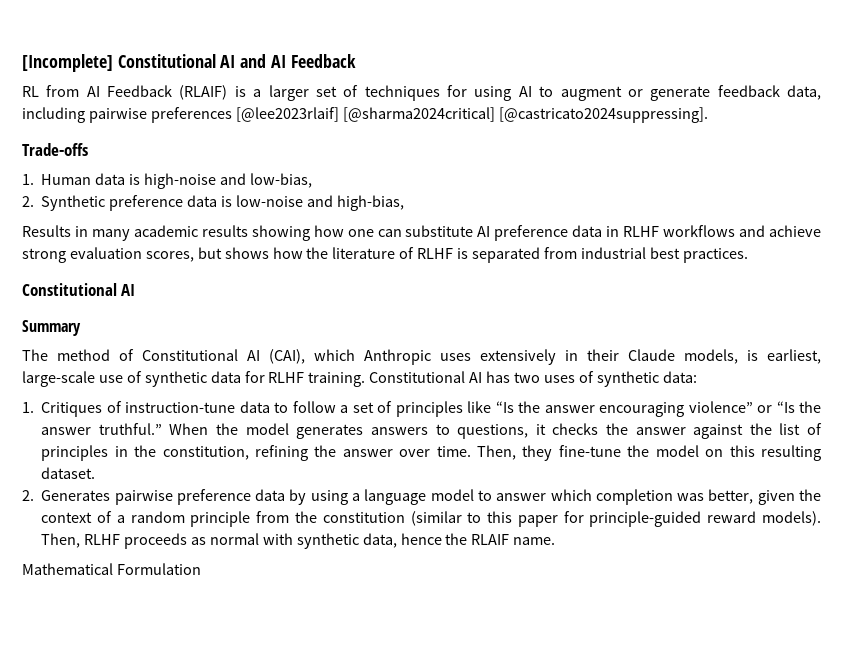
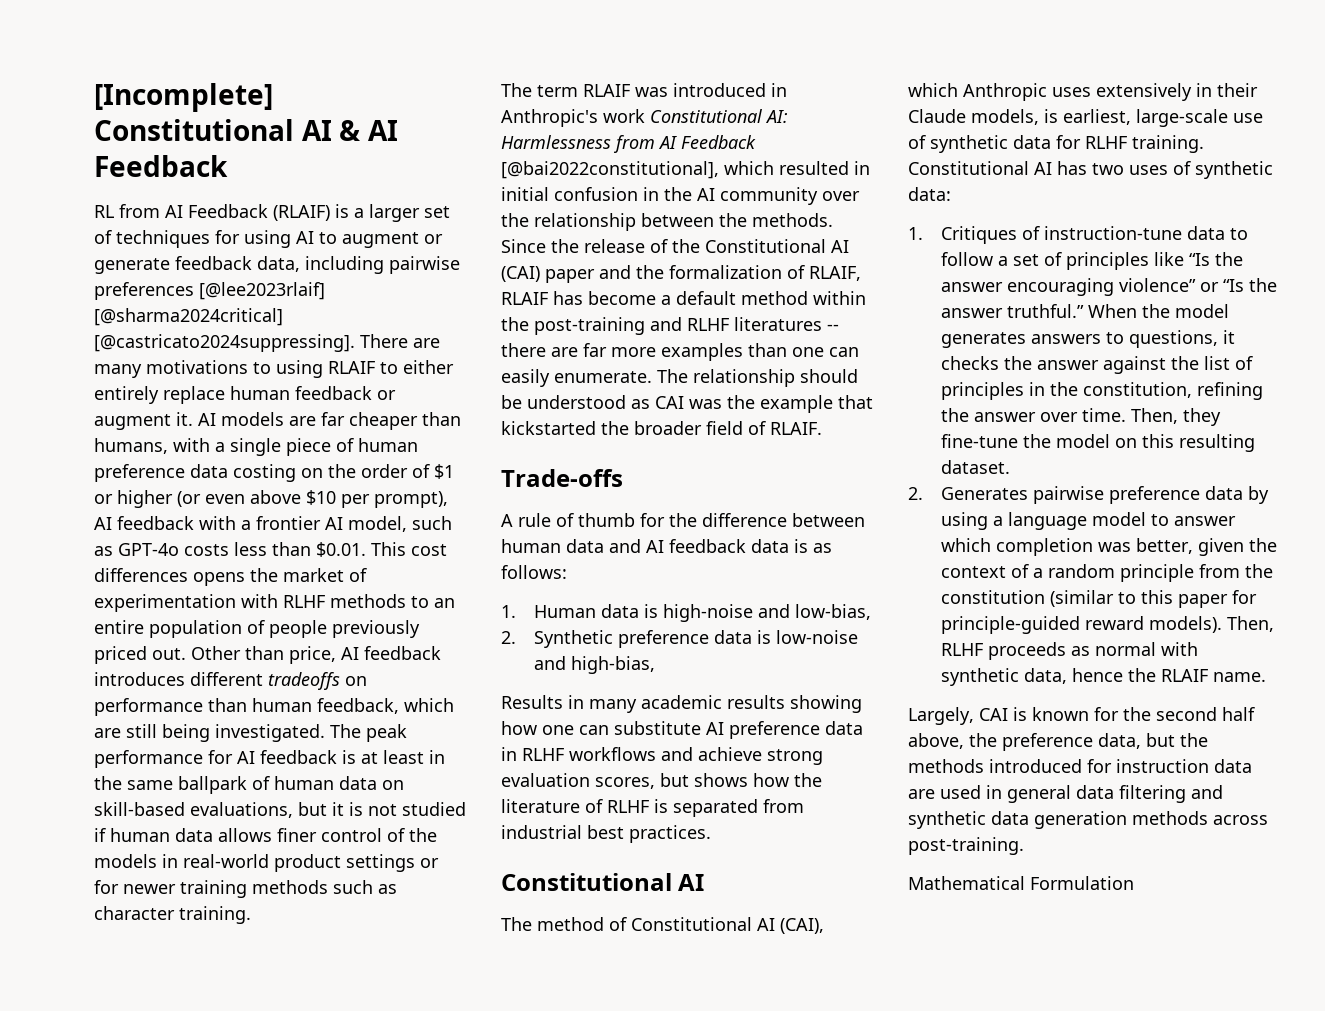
[240,54,267,68] and -> [339,120,361,141] &
[22,143,88,156] // Trade-offs -> [360,334,440,348] [94,360,454,378] [94,386,396,404] [94,412,461,430] [94,438,418,456] [94,464,454,482] [94,490,448,508] [94,516,452,532] [94,542,447,557] [94,568,367,586] [94,594,455,612] [94,620,420,638] [94,646,441,664] [94,672,367,690] [94,698,454,716] [94,724,407,742] [94,750,445,768] [94,776,404,794] [94,802,466,818] [94,828,437,842] [94,854,439,872] [94,880,397,898] [94,906,251,924] [501,83,787,97] [501,109,788,127] [501,135,756,153] [501,161,870,179] [501,187,860,205] [501,213,833,231] [501,239,849,253] [501,265,861,283] [501,291,866,305] [501,317,839,335] [501,343,859,361] [501,369,858,387] [501,395,873,413] [501,421,822,435] [501,469,623,487] [501,513,865,527] [501,539,832,553] [501,565,567,579] There are many motivations to using RLAIF to either entirely replace human feedback or augment it. AI models are far cheaper than humans, with a single piece of human preference data costing on the order of $1 or higher (or even above $10 per prompt), AI feedback with a frontier AI model, such as GPT-4o costs less than $0.01. This cost differences opens the market of experimentation with RLHF methods to an entire population of people previously priced out. Other than price, AI feedback introduces different tradeoffs on performance than human feedback, which are still being investigated. The peak performance for AI feedback is at least in the same ballpark of human data on skill-based evaluations, but it is not studied if human data allows finer control of the models in real-world product settings or for newer training methods such as character training. // The term RLAIF was introduced in Anthropic's work Constitutional AI: Harmlessness from AI Feedback [@bai2022constitutional], which resulted in initial confusion in the AI community over the relationship between the methods. Since the release of the Constitutional AI (CAI) paper and the formalization of RLAIF, RLAIF has become a default method within the post-training and RLHF literatures -- there are far more examples than one can easily enumerate. The relationship should be understood as CAI was the example that kickstarted the broader field of RLAIF. // Trade-offs // A rule of thumb for the difference between human data and AI feedback data is as follows:
[22,320,81,336] // Summary -> (705, 882) none
(556, 541) none -> [908,707,1255,725] [908,733,1208,751] [908,759,1252,773] [908,785,1223,803] [908,811,1268,829] [908,837,1024,855] // Largely, CAI is known for the second half above, the preference data, but the methods introduced for instruction data are used in general data filtering and synthetic data generation methods across post-training.

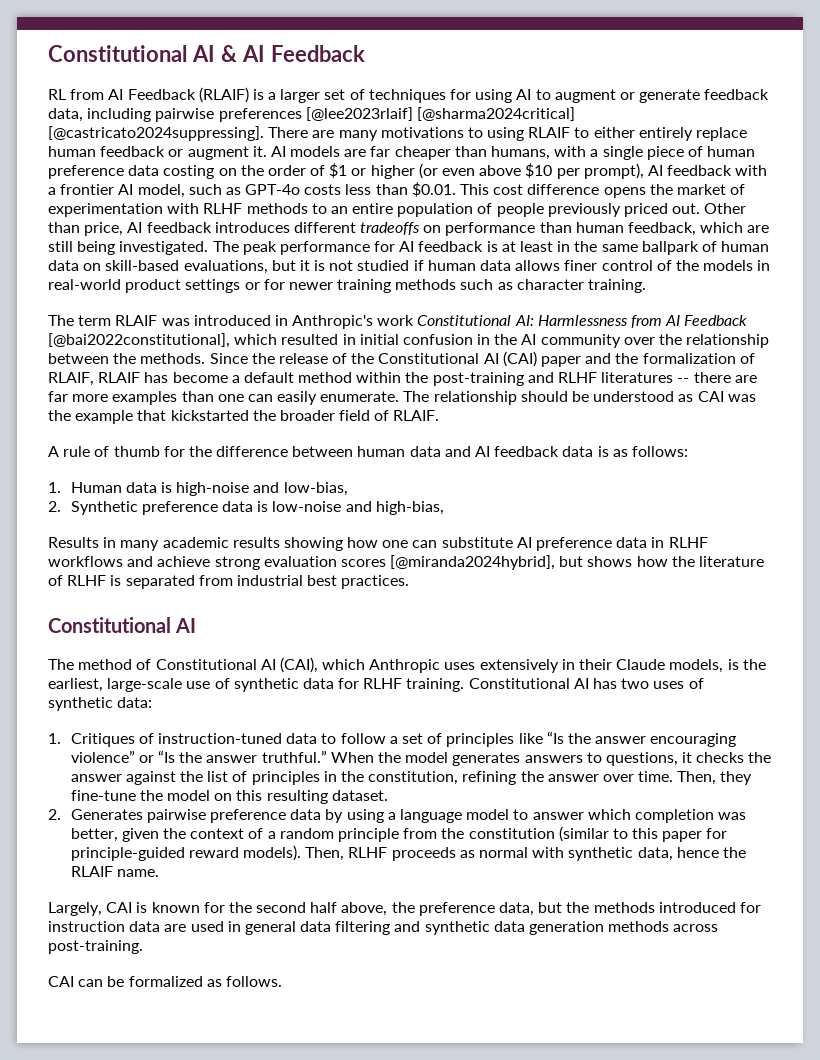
[94,83,273,112] [Incomplete] -> (48, 53) none
[94,568,188,582] differences -> [527,184,600,195] difference
[501,469,623,487] // Trade-offs -> (440, 415) none
[595,777,655,789] scores, -> [340,555,556,570] scores [@miranda2024hybrid],
(1058, 116) none -> [742,659,766,670] the
[1043,226,1182,240] instruction-tune -> [158,733,283,744] instruction-tuned
[908,876,1134,890] Mathematical Formulation -> [48,976,282,987] CAI can be formalized as follows.

